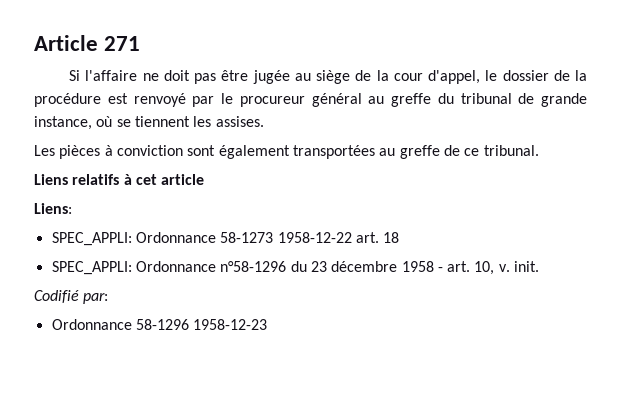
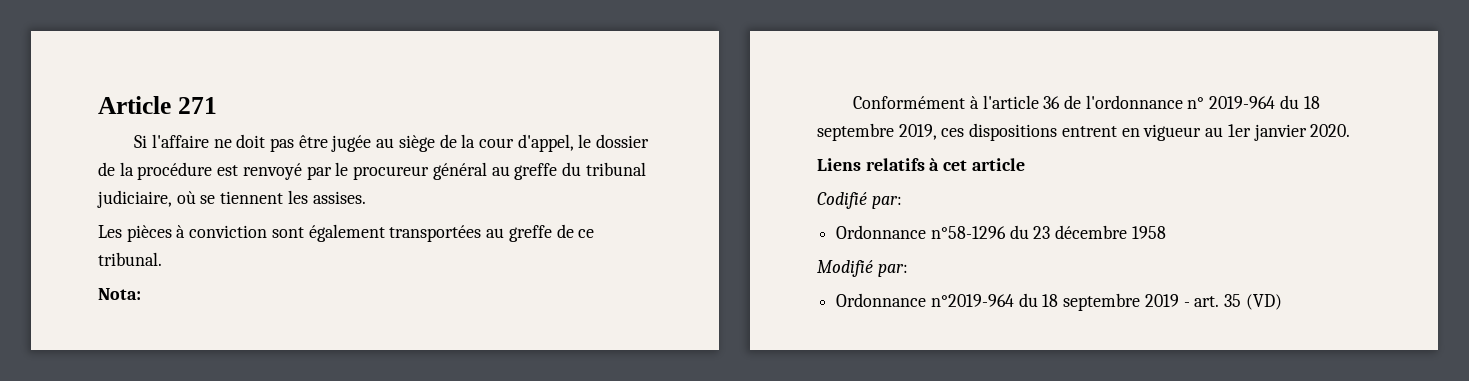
[518,93,587,107] [34,116,92,130] de grande instance, -> [97,190,172,208] judiciaire,
(539, 150) none -> [98,288,141,300] [853,95,1320,109] [817,123,1351,141] // Nota: // Conformément à l'article 36 de l'ordonnance n° 2019-964 du 18 septembre 2019, ces dispositions entrent en vigueur au 1er janvier 2020.
[34,203,72,214] [51,232,400,246] [51,261,132,275] Liens: // SPEC_APPLI: Ordonnance 58-1273 1958-12-22 art. 18 // SPEC_APPLI: -> [817,192,902,209] Codifié par: //
[437,261,540,275] [34,290,109,304] [51,319,268,330] - art. 10, v. init. // Codifié par: // Ordonnance 58-1296 1958-12-23 -> [817,260,908,277] [836,293,1282,311] // Modifié par: // Ordonnance n°2019-964 du 18 septembre 2019 - art. 35 (VD)

